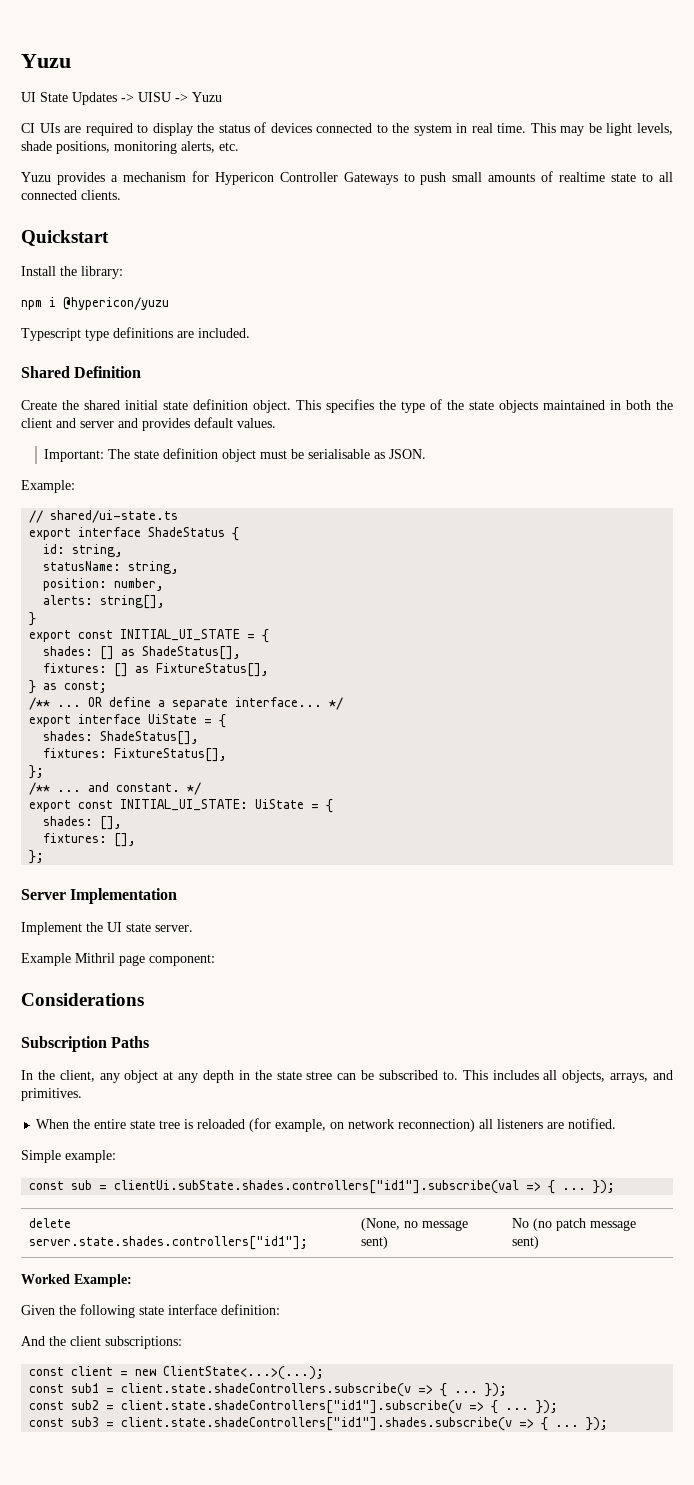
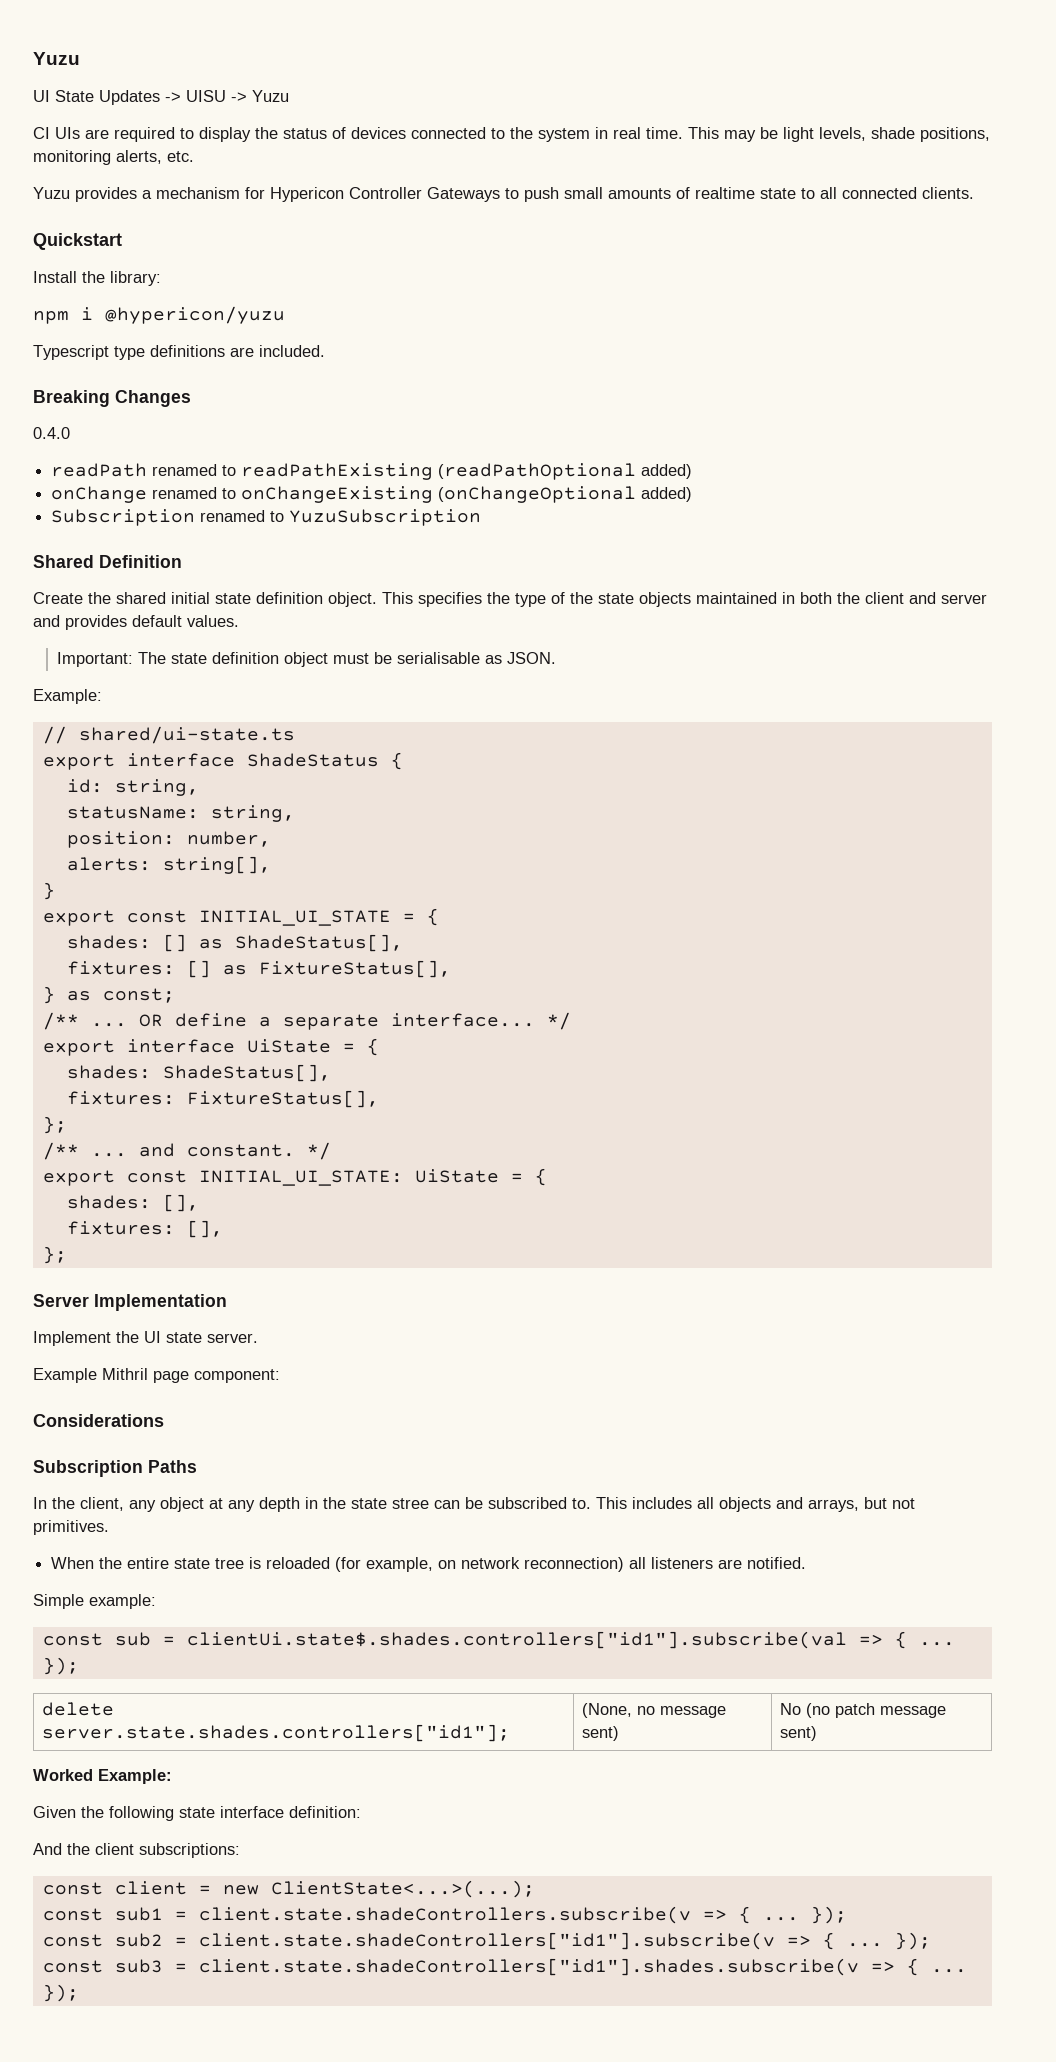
(250, 333) none -> [33,390,191,407] [33,427,70,439] [51,463,693,480] [51,486,693,503] [51,509,482,526] // Breaking Changes // 0.4.0 // readPath renamed to readPathExisting (readPathOptional added) // onChange renamed to onChangeExisting (onChangeOptional added) // Subscription renamed to YuzuSubscription
[562,1070,673,1083] objects, arrays, and -> [719,1497,915,1512] objects and arrays, but not
[114,1180,520,1194] clientUi.subState.shades.controllers["id1"].subscribe(val -> [186,1631,847,1649] clientUi.state$.shades.controllers["id1"].subscribe(val

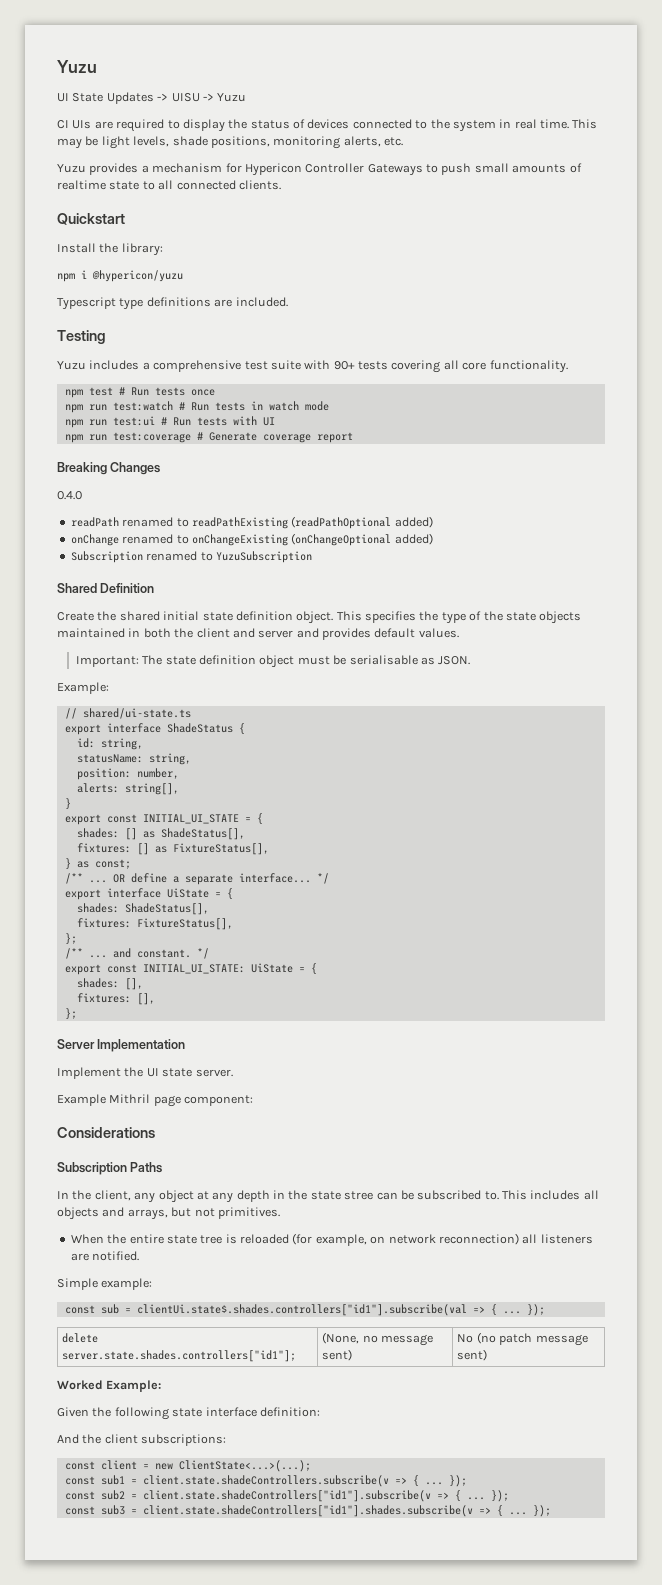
(325, 351) none -> [57,330,106,344] [57,360,568,373] [64,387,215,398] [64,401,329,413] [64,416,275,428] [64,432,353,443] // Testing // Yuzu includes a comprehensive test suite with 90+ tests covering all core functionality. // npm test # Run tests once // npm run test:watch # Run tests in watch mode // npm run test:ui # Run tests with UI // npm run test:coverage # Generate coverage report

